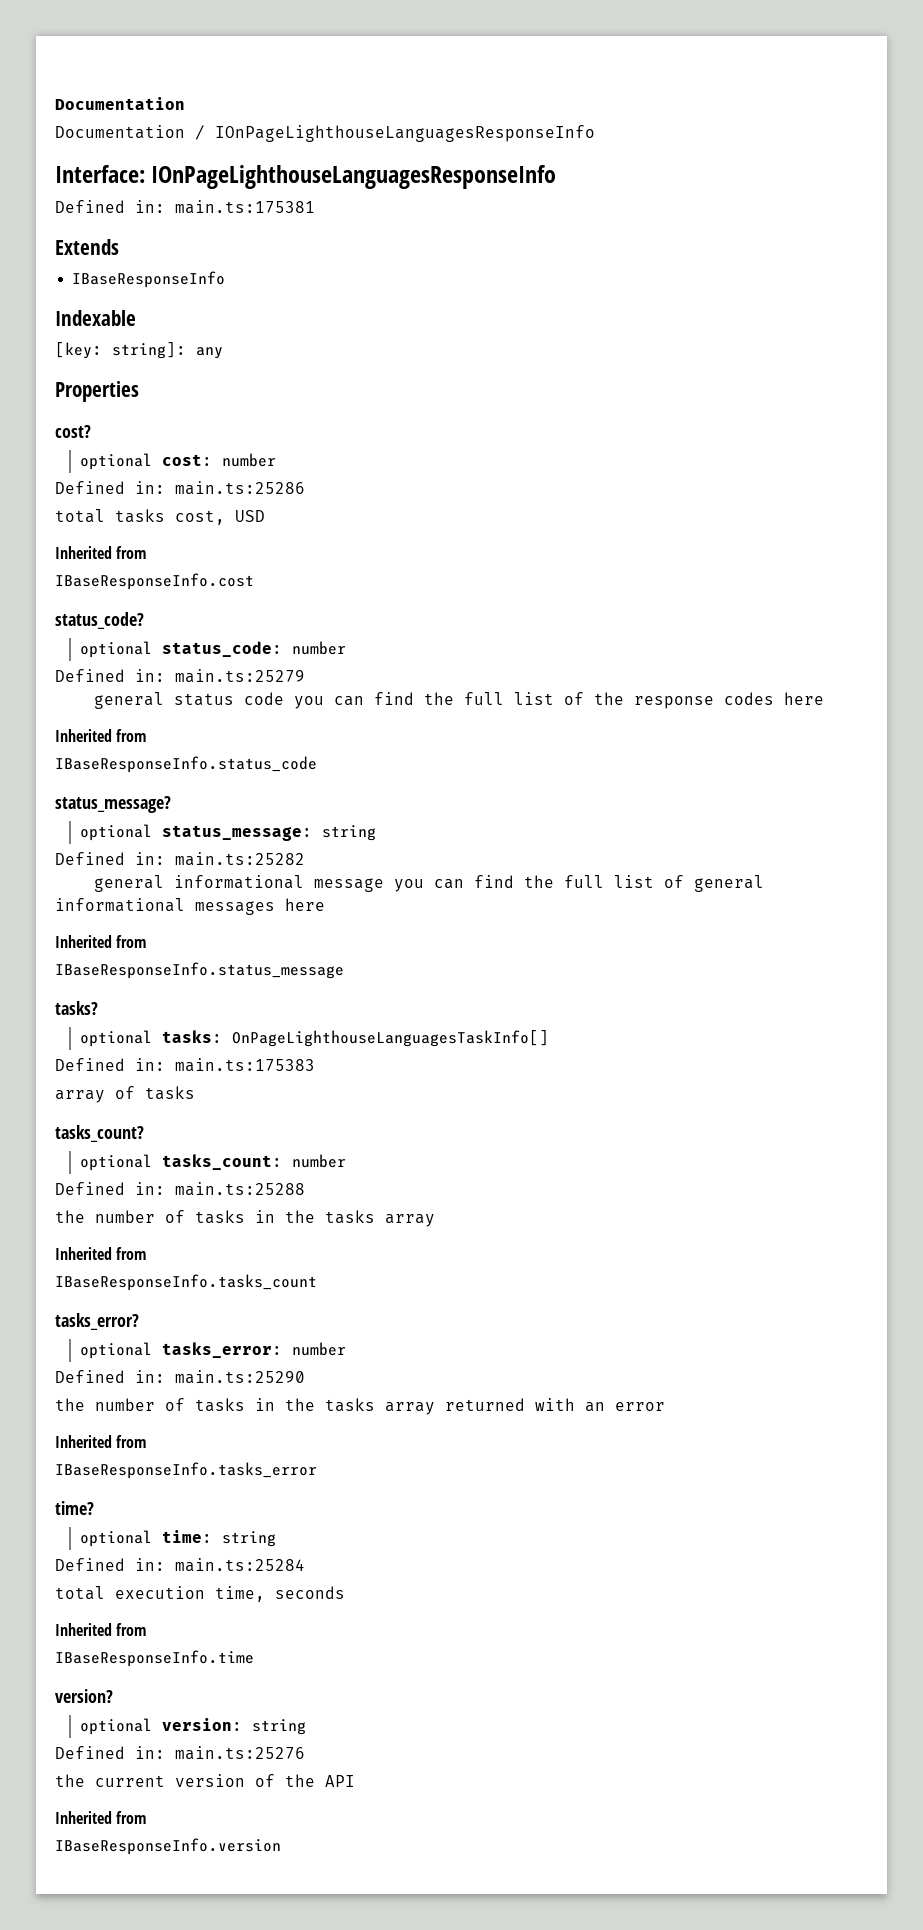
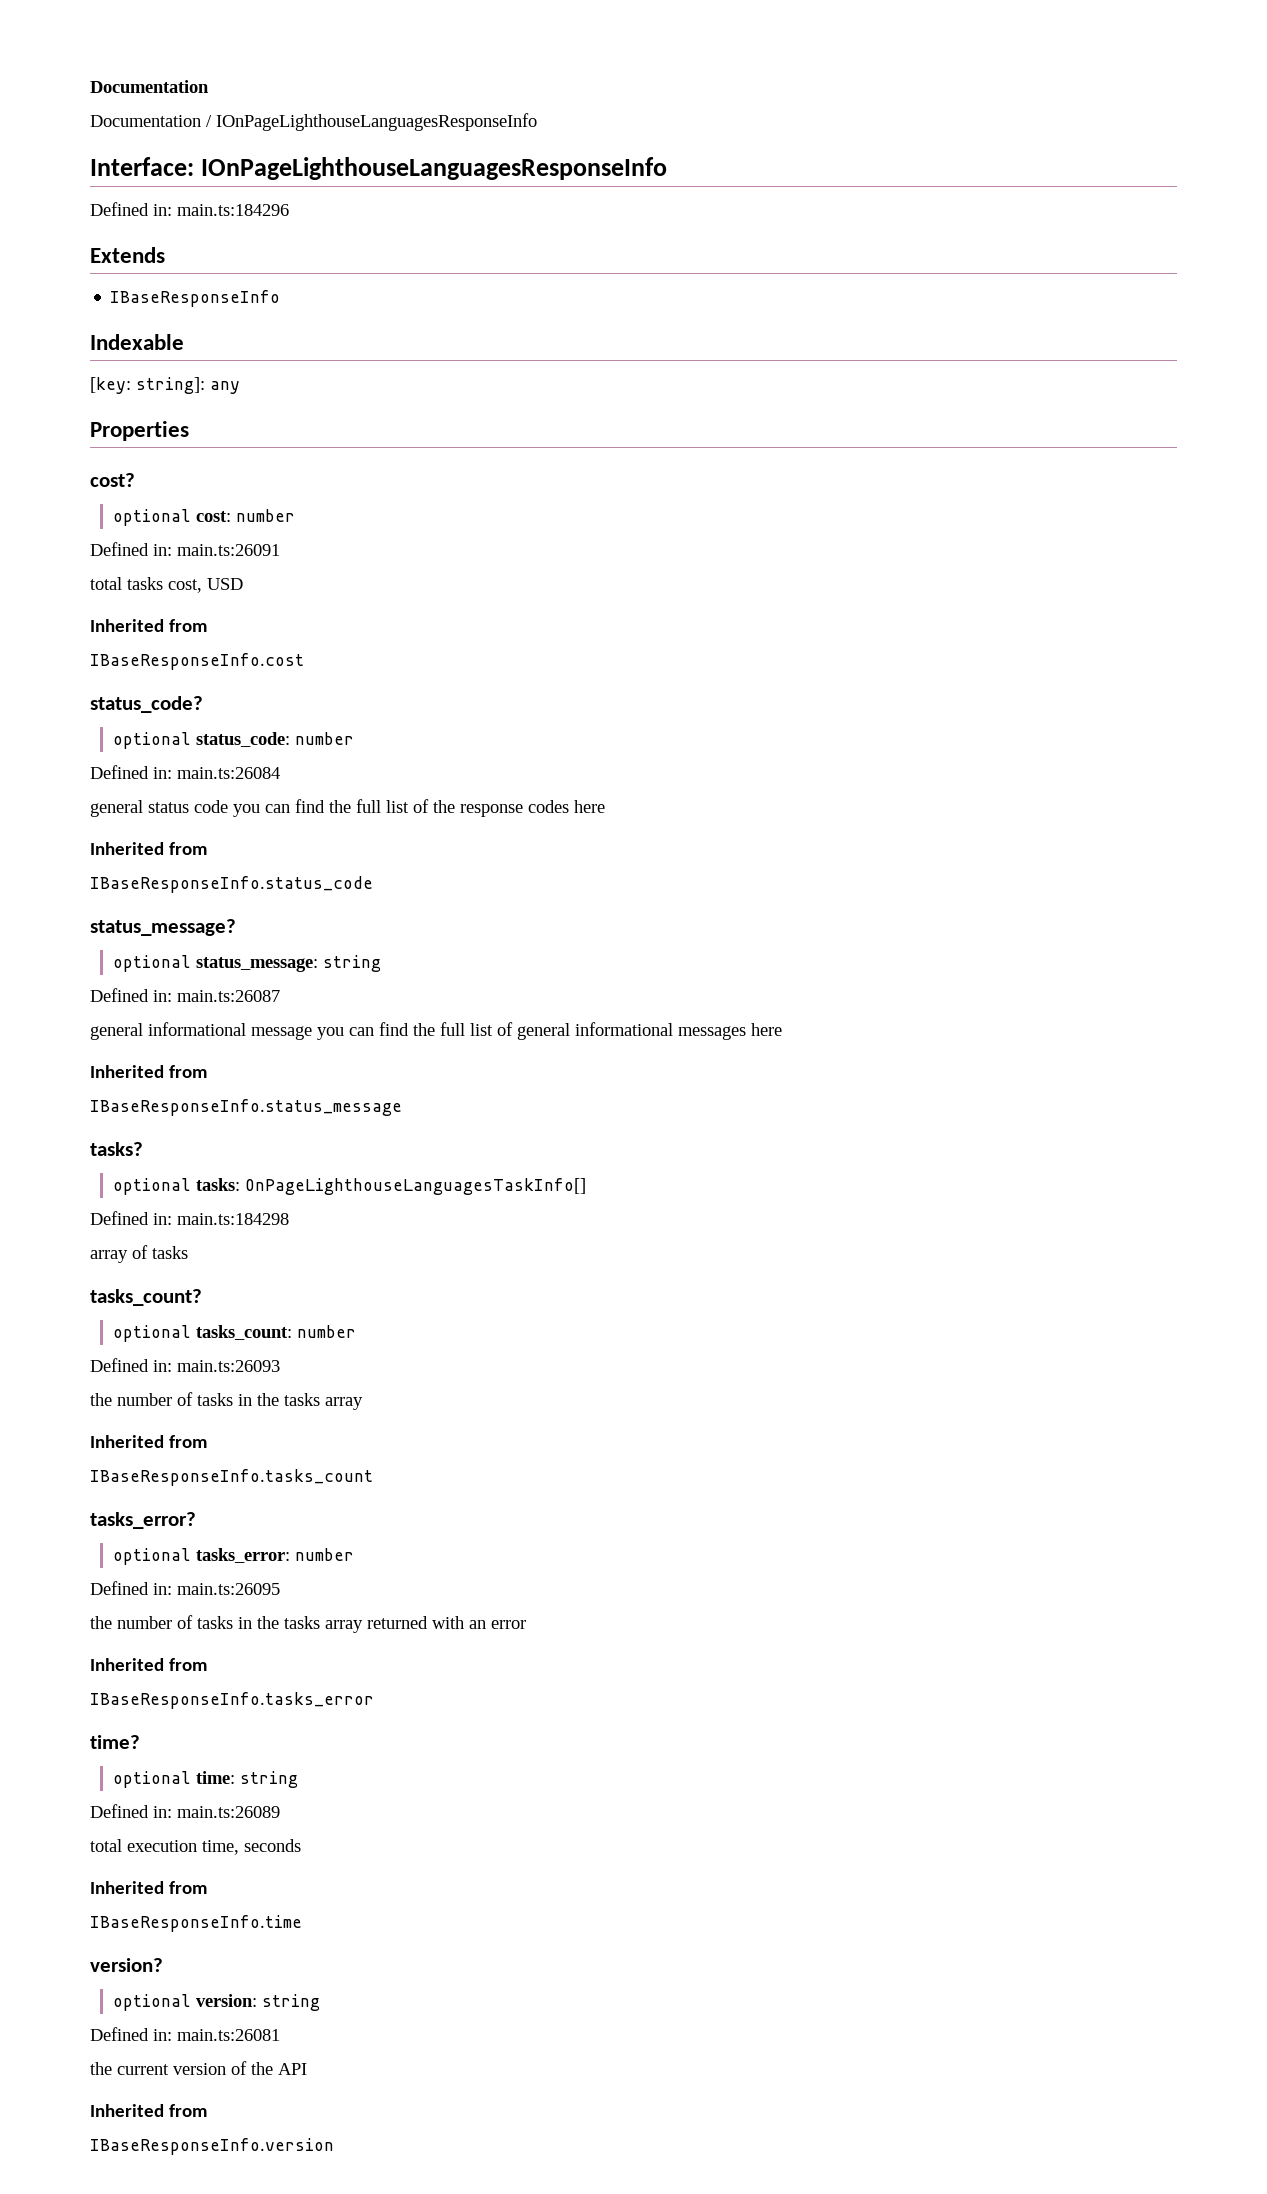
[175,200,315,214] main.ts:175381 -> [177,204,289,216] main.ts:184296
[175,481,305,495] main.ts:25286 -> [177,544,280,556] main.ts:26091
[175,669,305,683] main.ts:25279 -> [177,767,280,779] main.ts:26084
[175,852,305,866] main.ts:25282 -> [177,990,280,1002] main.ts:26087
[175,1058,315,1072] main.ts:175383 -> [177,1213,289,1225] main.ts:184298
[175,1182,305,1196] main.ts:25288 -> [177,1360,280,1372] main.ts:26093
[175,1370,305,1384] main.ts:25290 -> [177,1583,280,1595] main.ts:26095
[175,1558,305,1572] main.ts:25284 -> [177,1806,280,1818] main.ts:26089
[175,1746,305,1760] main.ts:25276 -> [177,2029,280,2041] main.ts:26081

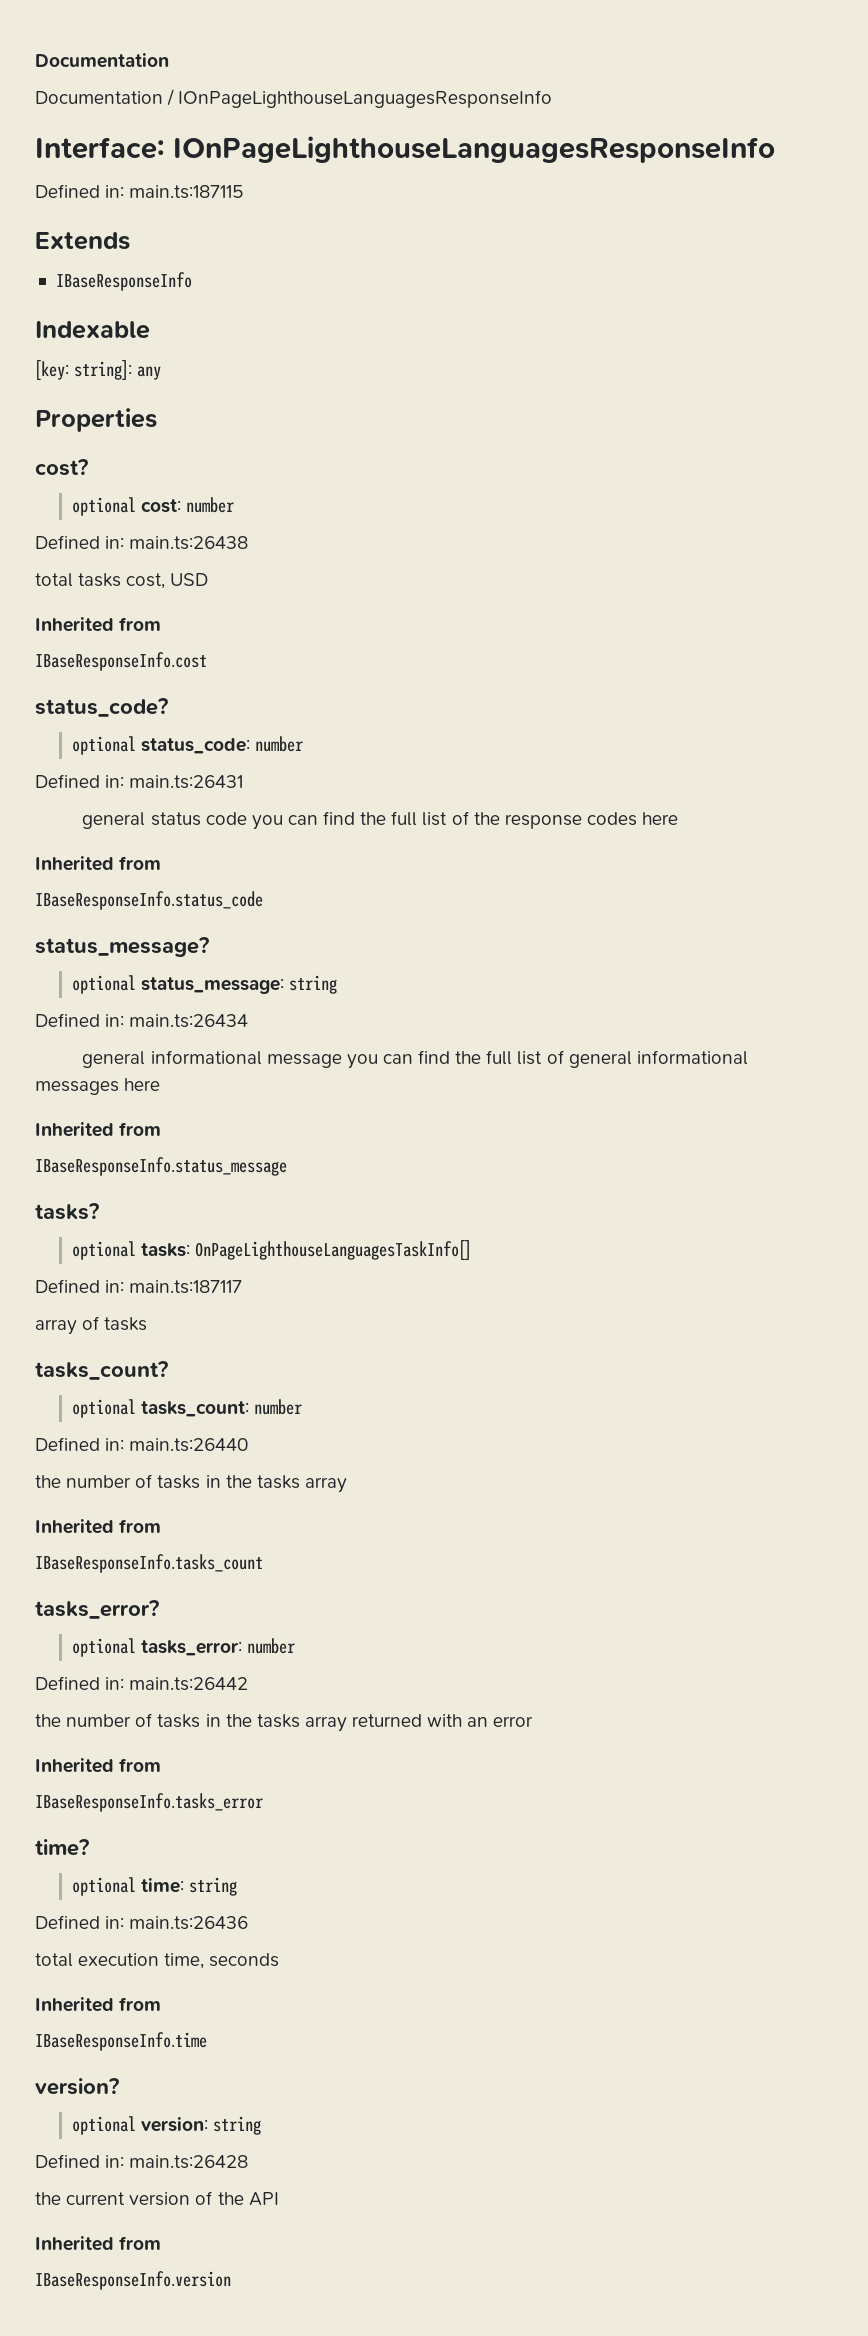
[177,204,289,216] main.ts:184296 -> [129,185,244,199] main.ts:187115
[177,544,280,556] main.ts:26091 -> [129,536,249,550] main.ts:26438
[177,767,280,779] main.ts:26084 -> [129,775,244,789] main.ts:26431
[177,990,280,1002] main.ts:26087 -> [129,1014,249,1028] main.ts:26434
[177,1213,289,1225] main.ts:184298 -> [129,1280,243,1294] main.ts:187117
[177,1360,280,1372] main.ts:26093 -> [129,1438,249,1452] main.ts:26440
[177,1583,280,1595] main.ts:26095 -> [129,1677,249,1691] main.ts:26442
[177,1806,280,1818] main.ts:26089 -> [129,1916,249,1930] main.ts:26436
[177,2029,280,2041] main.ts:26081 -> [129,2155,249,2169] main.ts:26428

